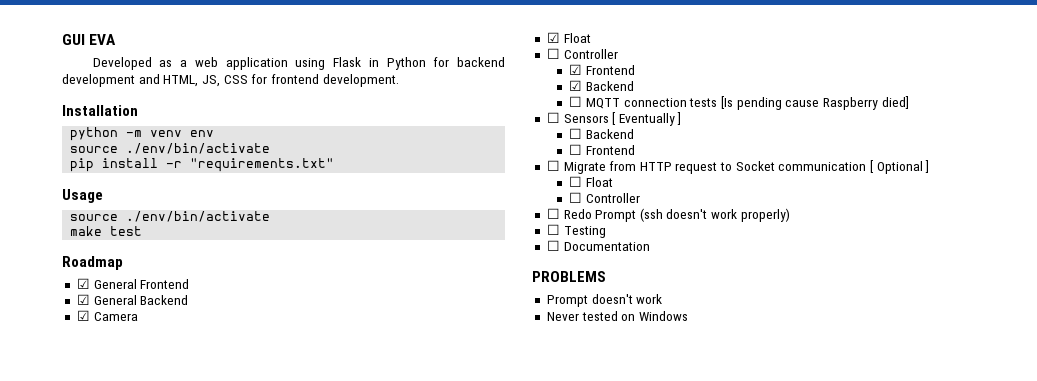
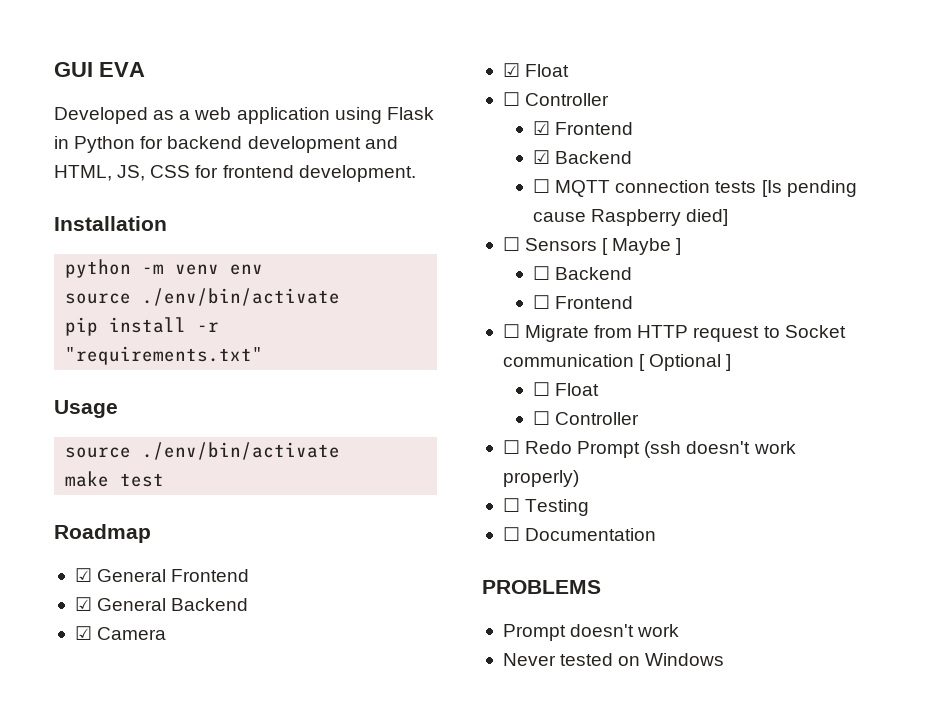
[618,113,675,126] Eventually -> [612,238,672,255] Maybe

